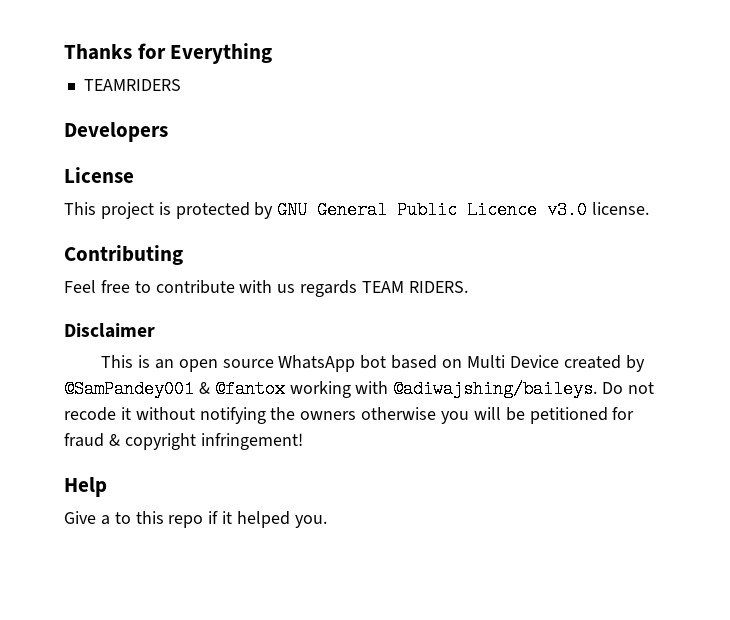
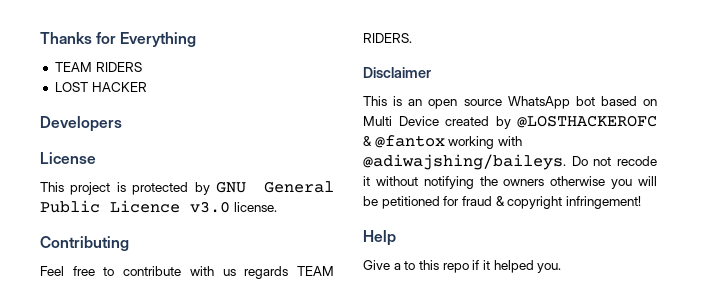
[83,79,181,91] TEAMRIDERS -> [54,62,142,72] [54,82,147,92] TEAM RIDERS // LOST HACKER
[64,380,194,398] @SamPandey001 -> [517,115,657,128] @LOSTHACKEROFC

